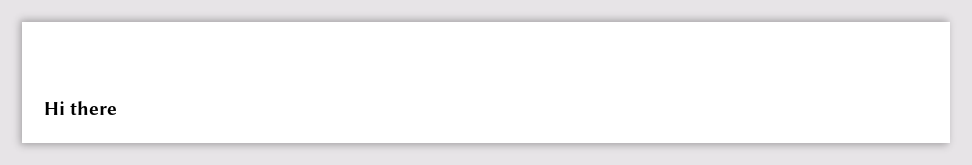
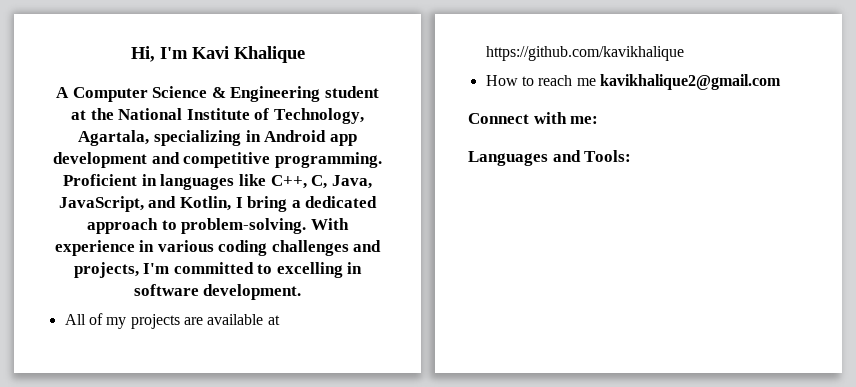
[44,101,118,115] Hi there -> [130,46,305,63] [56,86,379,102] [71,108,364,124] [78,130,357,146] [53,152,382,168] [63,174,372,190] [58,196,378,212] [87,218,349,234] [54,240,382,256] [73,262,363,278] [133,284,302,300] [64,313,280,329] [485,46,684,61] [485,74,781,90] [468,112,599,124] [468,150,632,166] Hi, I'm Kavi Khalique // A Computer Science & Engineering student at the National Institute of Technology, Agartala, specializing in Android app development and competitive programming. Proficient in languages like C++, C, Java, JavaScript, and Kotlin, I bring a dedicated approach to problem-solving. With experience in various coding challenges and projects, I'm committed to excelling in software development. // All of my projects are available at https://github.com/kavikhalique // How to reach me kavikhalique2@gmail.com // Connect with me: // Languages and Tools:

